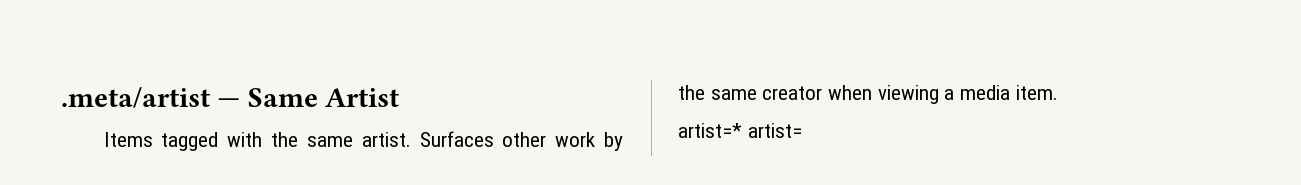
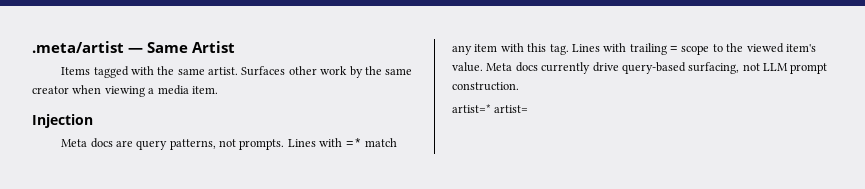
(1058, 92) none -> [32,114,93,128] [61,138,397,150] [452,43,816,55] [452,62,828,74] [452,82,519,91] // Injection // Meta docs are query patterns, not prompts. Lines with =* match any item with this tag. Lines with trailing = scope to the viewed item's value. Meta docs currently drive query-based surfacing, not LLM prompt construction.

